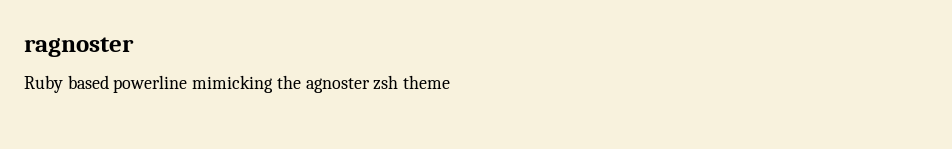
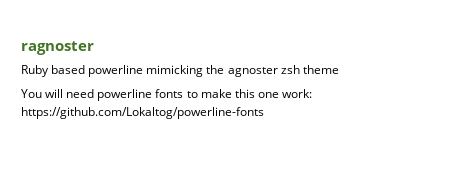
(451, 82) none -> [21,89,312,101] [21,107,264,119] // You will need powerline fonts to make this one work: https://github.com/Lokaltog/powerline-fonts

